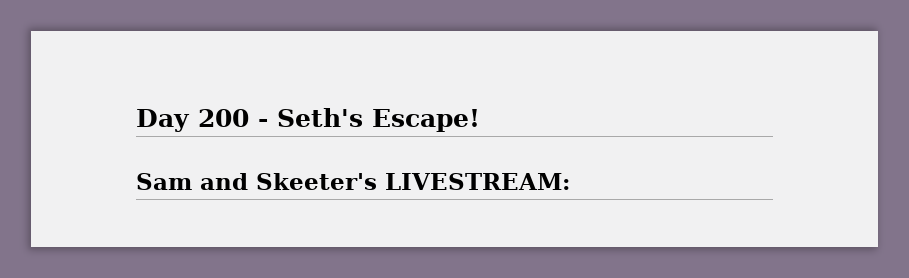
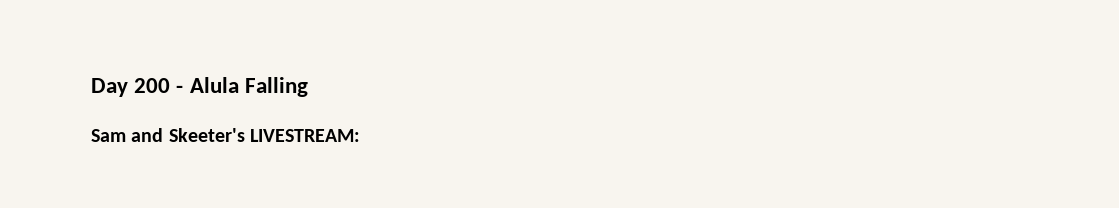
[277,108,480,132] Seth's Escape! -> [189,77,308,97] Alula Falling

